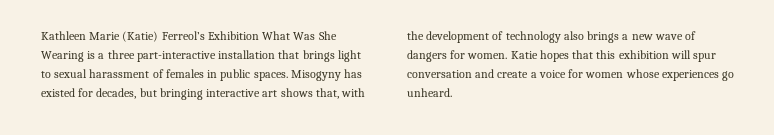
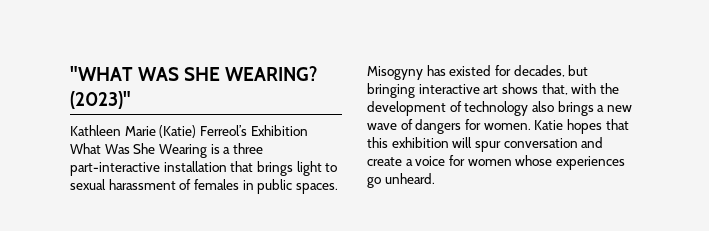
(41, 35) none -> [70,66,318,81] [70,91,131,109] "WHAT WAS SHE WEARING? (2023)" //

